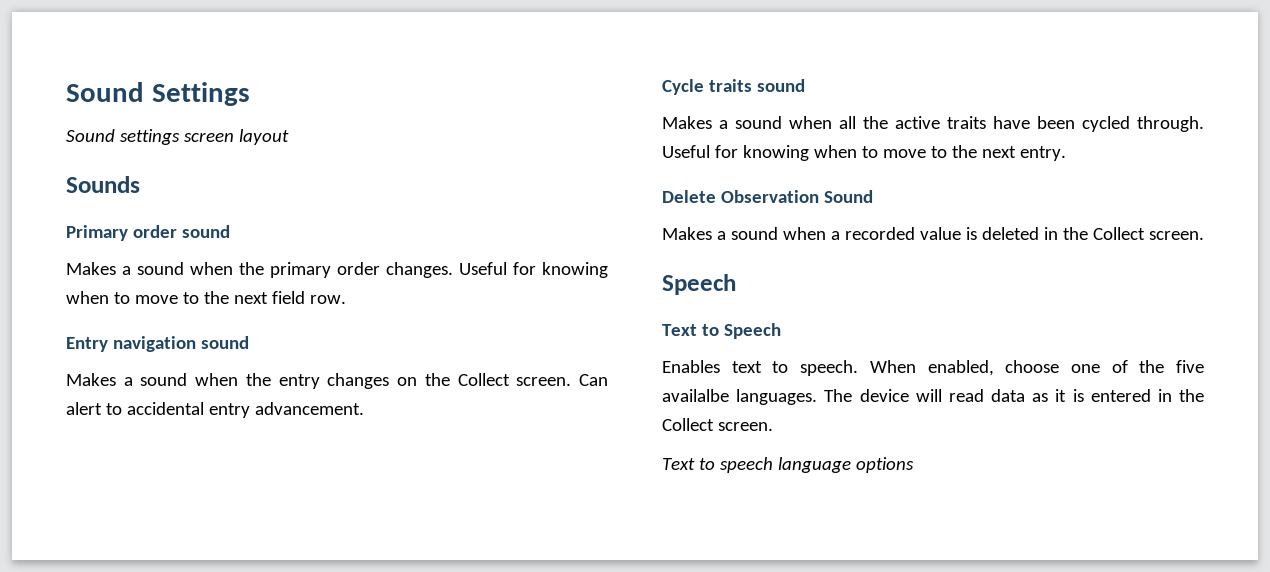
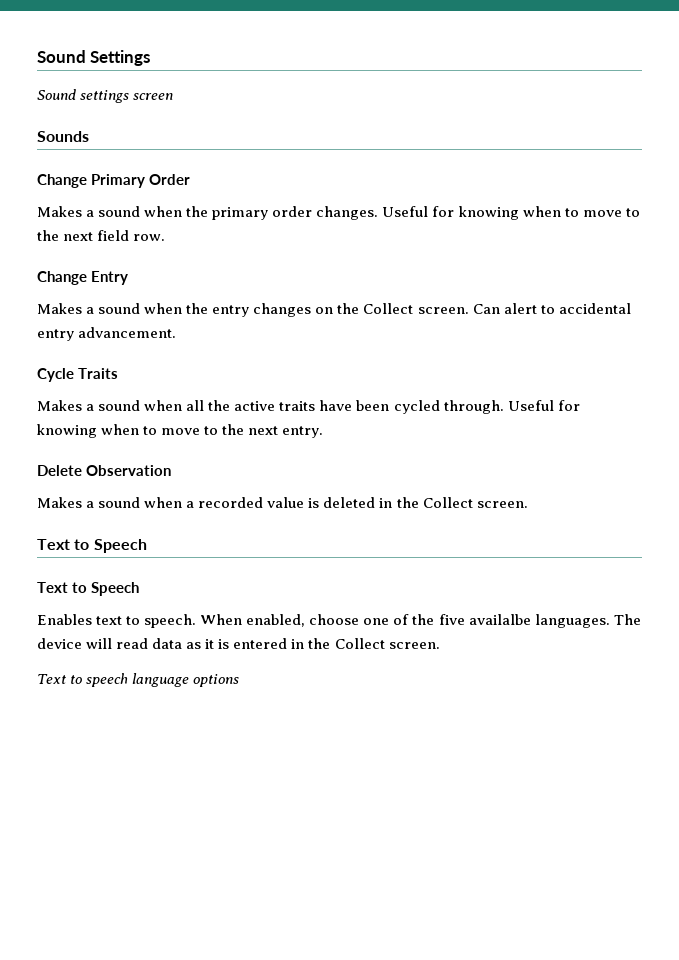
[238,129,289,145] layout -> (174, 96) none
[66,225,230,241] Primary order sound -> [37,174,190,188] Change Primary Order
(346, 299) none -> [37,271,87,285] Change
[112,336,249,352] navigation sound -> (128, 278) none
[708,79,805,92] traits sound -> [78,368,118,379] Traits
[823,190,873,203] Sound -> (171, 470) none
(1204, 235) none -> [37,539,90,550] Text to

